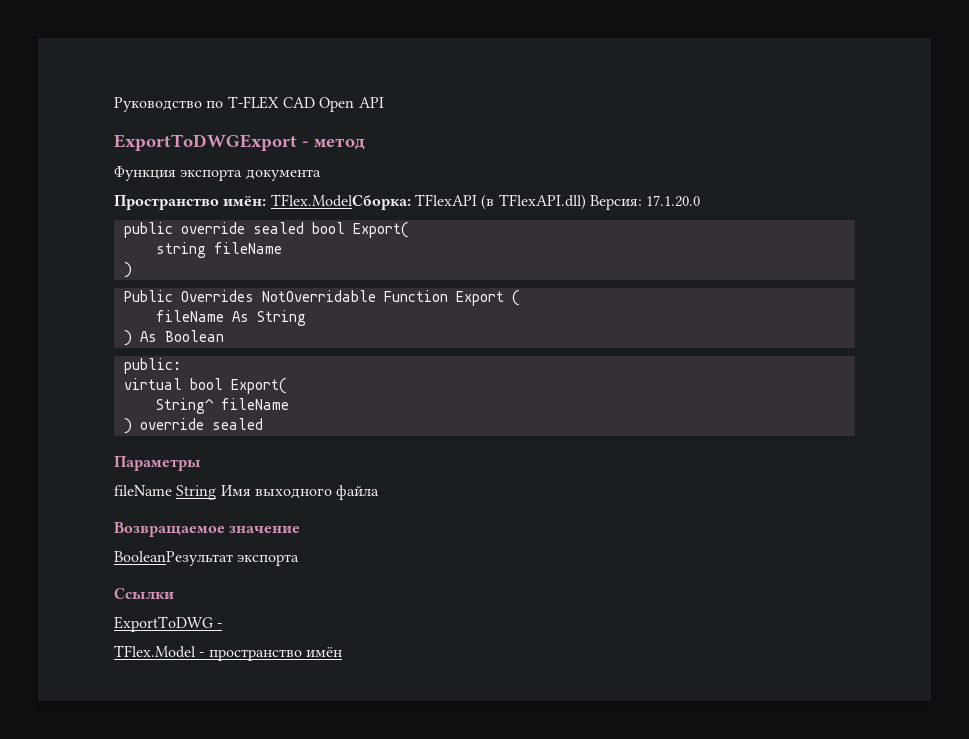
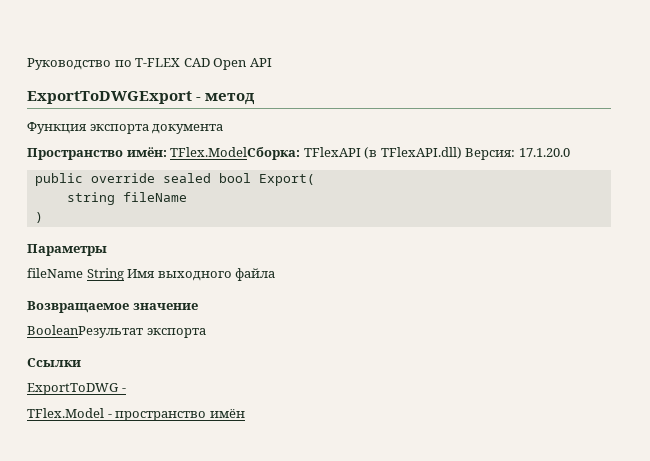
[123,290,520,306] [155,310,306,326] [123,330,224,346] [123,358,181,374] [123,378,287,394] [155,398,289,414] [123,418,263,434] // Public Overrides NotOverridable Function Export ( // fileName As String // ) As Boolean // public: // virtual bool Export( // String^ fileName // ) override sealed -> (43, 217) none

